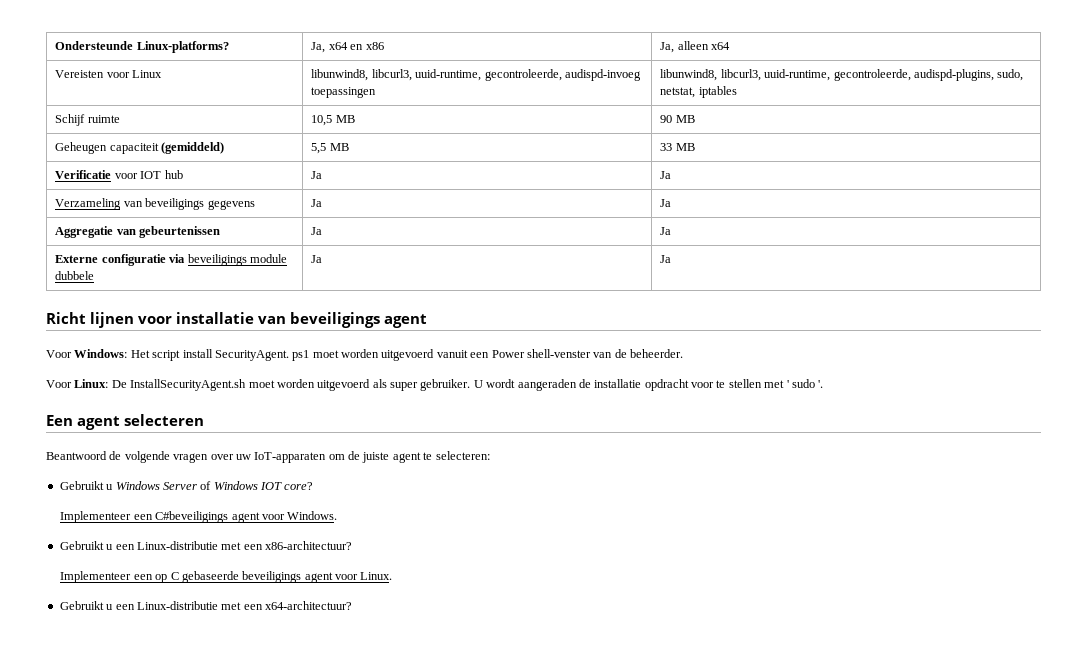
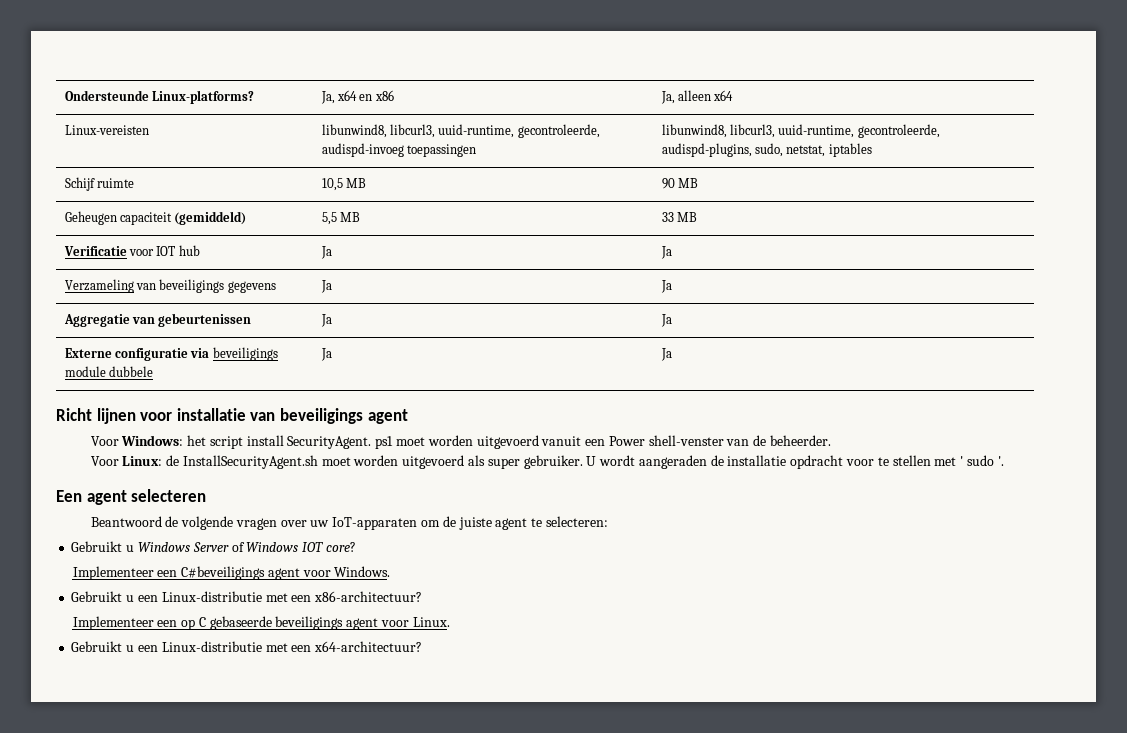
[55,70,163,78] Vereisten voor Linux -> [64,125,149,135] Linux-vereisten
[130,350,150,358] Het -> [187,435,207,446] het
[111,380,127,388] De -> [166,455,180,466] de

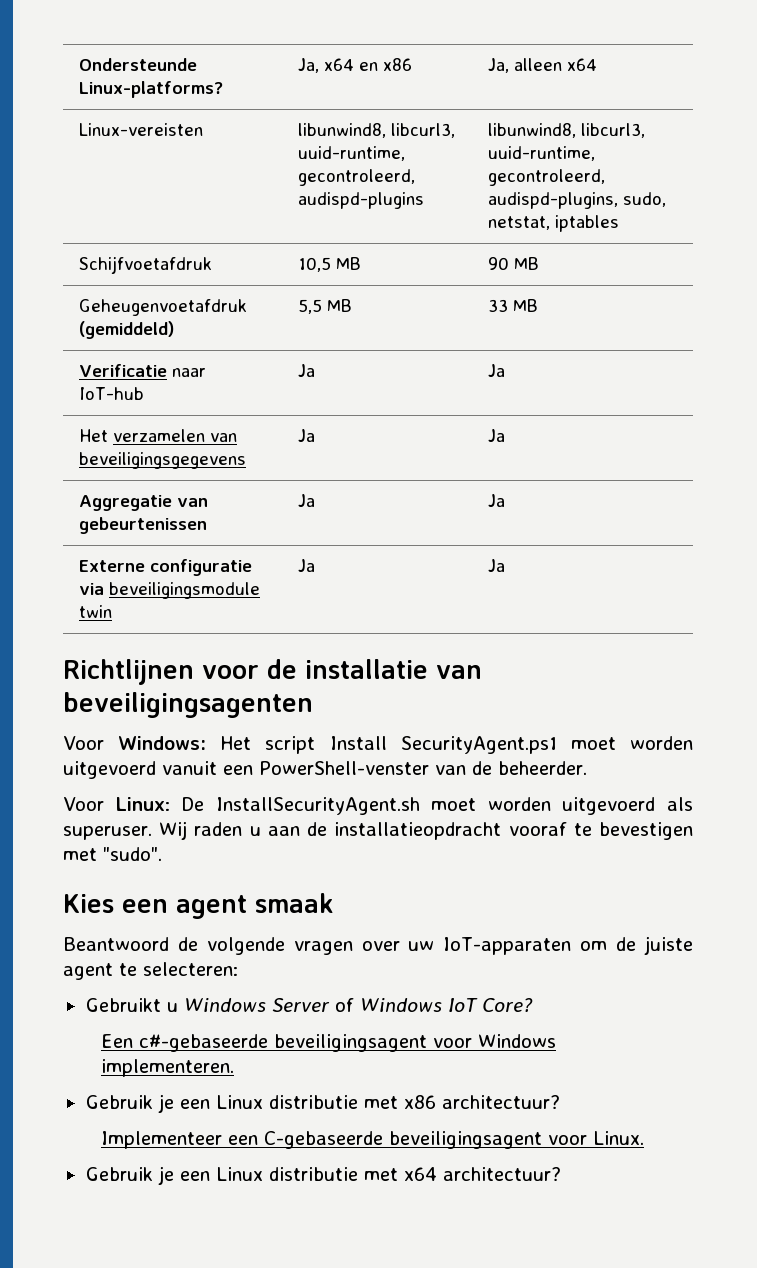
[517,124,600,138] [321,143,476,157] [661,124,940,138] gecontroleerde, audispd-invoeg toepassingen | libunwind8, libcurl3, uuid-runtime, gecontroleerde, -> [297,169,415,186] [297,192,424,209] [487,123,645,138] [487,146,595,161] [487,169,605,186] gecontroleerd, audispd-plugins | libunwind8, libcurl3, uuid-runtime, gecontroleerd,
[64,177,134,191] Schijf ruimte -> [78,256,212,274] Schijfvoetafdruk
[64,211,172,225] Geheugen capaciteit -> [78,299,247,316] Geheugenvoetafdruk
[128,245,200,256] [320,246,332,259] [660,246,672,259] [64,279,276,293] voor IOT hub | Ja | Ja // Verzameling van beveiligings gegevens -> [171,368,206,377] [78,387,144,400] [297,364,315,377] [487,364,505,377] [78,429,237,442] [78,452,246,469] naar IoT-hub | Ja | Ja // Het verzamelen van beveiligingsgegevens
[212,347,278,361] [64,366,153,377] [320,348,332,361] [660,348,672,361] [56,408,408,424] [90,435,394,449] beveiligings module dubbele | Ja | Ja // Richt lijnen voor installatie van beveiligings agent // Voor Windows: het script install SecurityAgent. ps1 -> [108,582,260,599] [78,605,112,618] [297,559,315,572] [487,559,505,572] [63,659,482,685] [63,692,313,718] [63,736,557,754] beveiligingsmodule twin | Ja | Ja // Richtlijnen voor de installatie van beveiligingsagenten // Voor Windows: Het script Install SecurityAgent.ps1
[608,435,724,446] Power shell-venster -> [259,761,429,775] PowerShell-venster
[166,455,180,466] de -> [181,797,205,811] De
[487,455,1004,469] [56,489,207,505] super gebruiker. U wordt aangeraden de installatie opdracht voor te stellen met ' sudo '. // Een agent selecteren -> [63,821,693,840] [63,847,162,861] [63,893,334,919] superuser. Wij raden u aan de installatieopdracht vooraf te bevestigen met "sudo". // Kies een agent smaak
[302,542,356,552] [72,566,391,580] [71,591,423,602] [72,616,450,630] [71,641,423,652] IOT core? // Implementeer een C#beveiligings agent voor Windows. // Gebruikt u een Linux-distributie met een x86-architectuur? // Implementeer een op C gebaseerde beveiligings agent voor Linux. // Gebruikt u een Linux-distributie met een x64-architectuur? -> [447,998,533,1012] [101,1034,557,1052] [101,1059,235,1077] [85,1094,560,1113] [101,1131,645,1149] [85,1166,561,1185] IoT Core? // Een c#-gebaseerde beveiligingsagent voor Windows implementeren. // Gebruik je een Linux distributie met x86 architectuur? // Implementeer een C-gebaseerde beveiligingsagent voor Linux. // Gebruik je een Linux distributie met x64 architectuur?

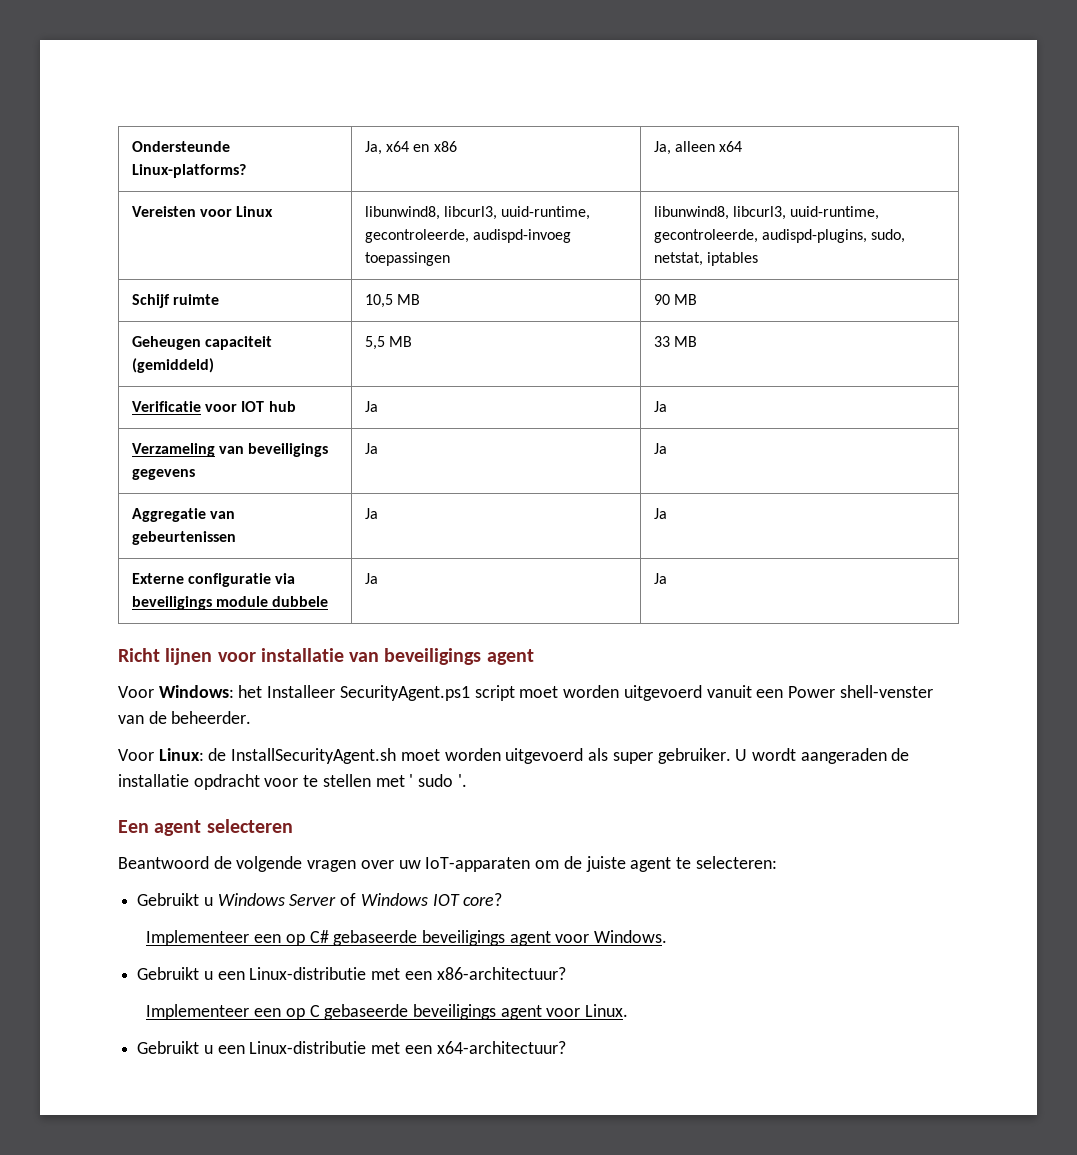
[78,123,203,136] [297,123,455,138] [297,146,405,161] [297,169,415,186] [297,192,424,209] [487,123,645,138] [487,146,595,161] [487,169,605,186] Linux-vereisten | libunwind8, libcurl3, uuid-runtime, gecontroleerd, audispd-plugins | libunwind8, libcurl3, uuid-runtime, gecontroleerd, -> [131,206,274,217] [364,206,591,220] [364,229,572,243] [364,252,450,266] [653,206,880,220] [653,229,758,243] Vereisten voor Linux | libunwind8, libcurl3, uuid-runtime, gecontroleerde, audispd-invoeg toepassingen | libunwind8, libcurl3, uuid-runtime, gecontroleerde,
[78,256,212,274] Schijfvoetafdruk -> [131,294,220,308] Schijf ruimte
[78,299,247,316] Geheugenvoetafdruk -> [131,336,273,350] Geheugen capaciteit
[171,368,206,377] [78,387,144,400] [297,364,315,377] [487,364,505,377] [78,429,237,442] [78,452,246,469] naar IoT-hub | Ja | Ja // Het verzamelen van beveiligingsgegevens -> [205,401,296,412] [364,401,378,412] [653,401,667,412] [131,443,329,457] [131,469,195,480] voor IOT hub | Ja | Ja // Verzameling van beveiligings gegevens
[108,582,260,599] [78,605,112,618] [297,559,315,572] [487,559,505,572] [63,659,482,685] [63,692,313,718] [63,736,557,754] beveiligingsmodule twin | Ja | Ja // Richtlijnen voor de installatie van beveiligingsagenten // Voor Windows: Het script Install SecurityAgent.ps1 -> [131,596,329,610] [364,573,378,584] [653,573,667,584] [118,648,534,665] [118,685,515,701] beveiligings module dubbele | Ja | Ja // Richt lijnen voor installatie van beveiligings agent // Voor Windows: het Installeer SecurityAgent.ps1 script
[259,761,429,775] PowerShell-venster -> [787,685,933,698] Power shell-venster
[181,797,205,811] De -> [208,748,227,761] de
[63,821,693,840] [63,847,162,861] [63,893,334,919] superuser. Wij raden u aan de installatieopdracht vooraf te bevestigen met "sudo". // Kies een agent smaak -> [612,748,910,764] [118,774,467,790] [118,819,293,836] super gebruiker. U wordt aangeraden de installatie opdracht voor te stellen met ' sudo '. // Een agent selecteren
[447,998,533,1012] [101,1034,557,1052] [101,1059,235,1077] [85,1094,560,1113] [101,1131,645,1149] [85,1166,561,1185] IoT Core? // Een c#-gebaseerde beveiligingsagent voor Windows implementeren. // Gebruik je een Linux distributie met x86 architectuur? // Implementeer een C-gebaseerde beveiligingsagent voor Linux. // Gebruik je een Linux distributie met x64 architectuur? -> [432,893,503,906] [146,930,668,946] [137,967,566,980] [146,1004,629,1020] [137,1041,566,1054] IOT core? // Implementeer een op C# gebaseerde beveiligings agent voor Windows. // Gebruikt u een Linux-distributie met een x86-architectuur? // Implementeer een op C gebaseerde beveiligings agent voor Linux. // Gebruikt u een Linux-distributie met een x64-architectuur?

